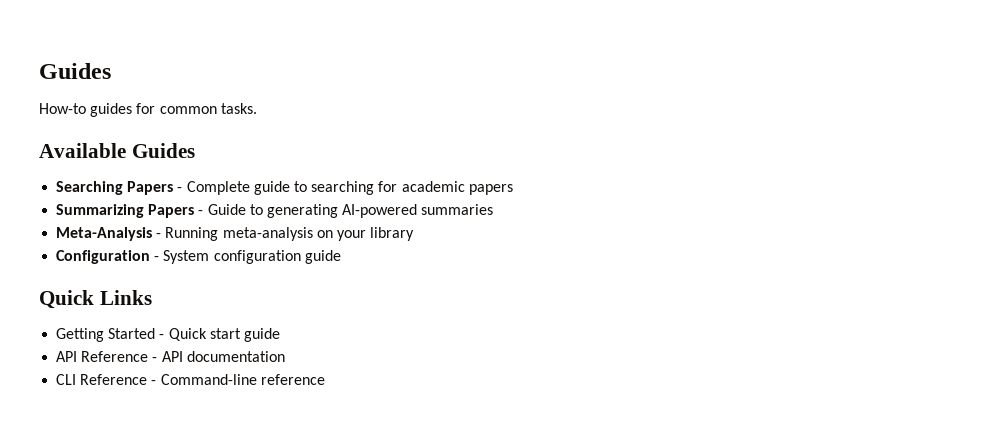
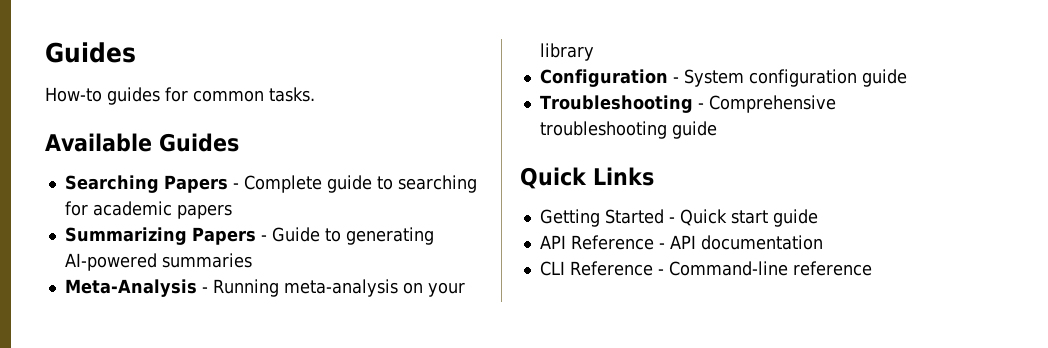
(341, 257) none -> [539,95,836,113] [539,121,717,139] // Troubleshooting - Comprehensive troubleshooting guide

